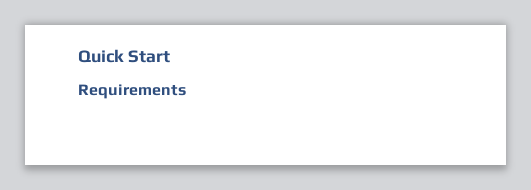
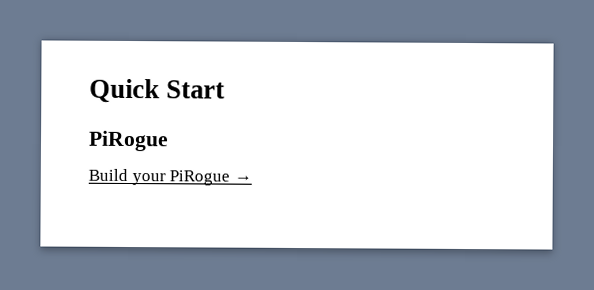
[78,84,186,99] Requirements -> [88,130,169,152] [88,168,252,186] PiRogue // Build your PiRogue →

